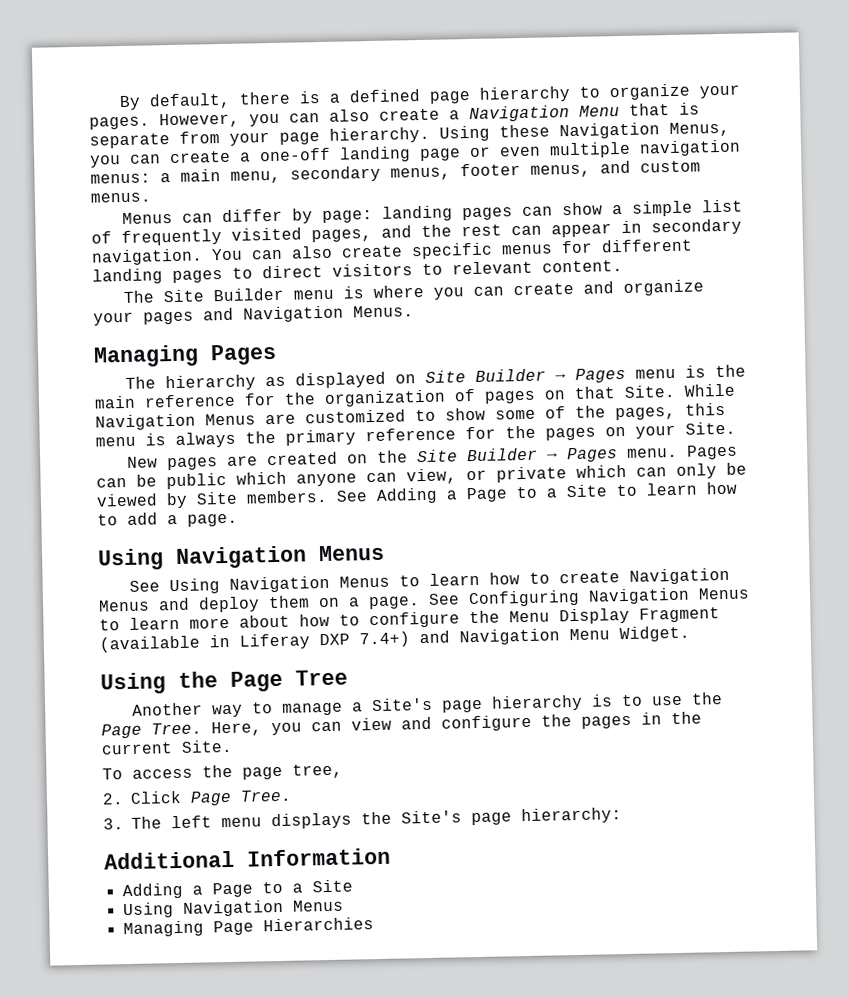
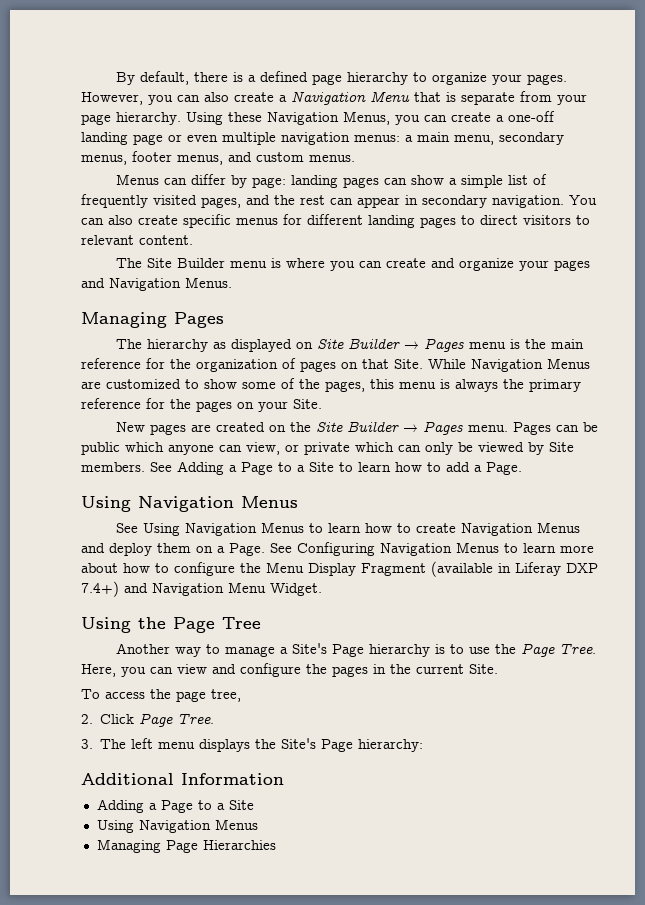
[187,513,238,527] page. -> [486,462,522,475] Page.
[368,596,420,610] page. -> [229,543,265,556] Page.
[441,699,483,713] page -> [331,644,364,657] Page
[471,812,512,826] page -> [321,739,354,752] Page

